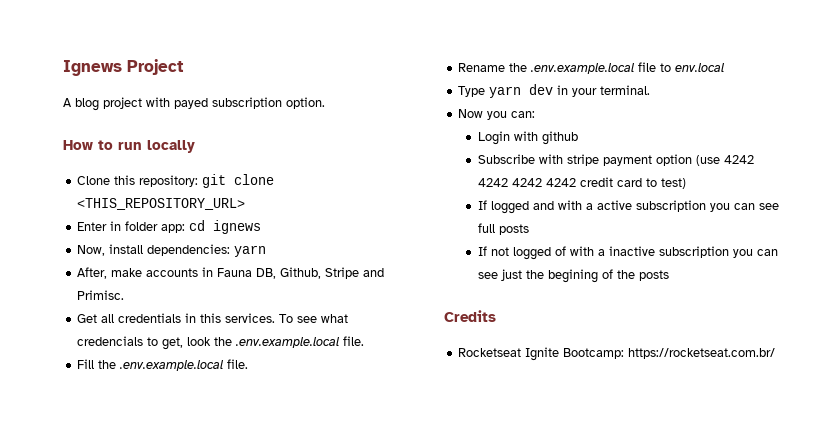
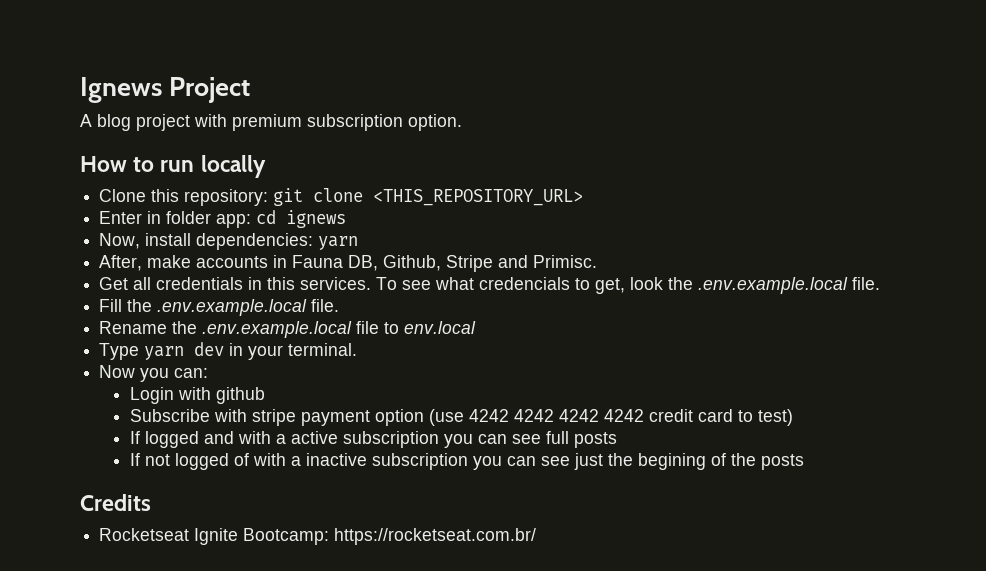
[174,98,208,109] payed -> [232,114,302,131] premium

